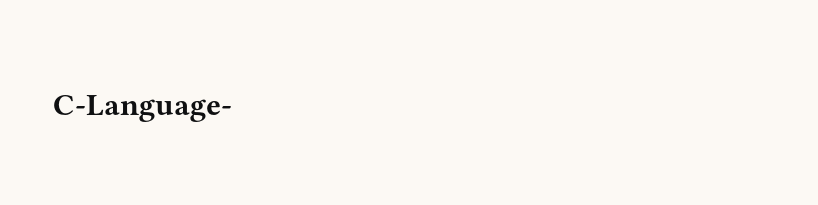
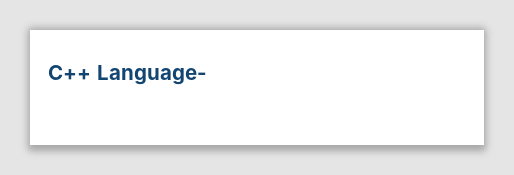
[53,95,232,122] C-Language- -> [48,65,207,85] C++ Language-

